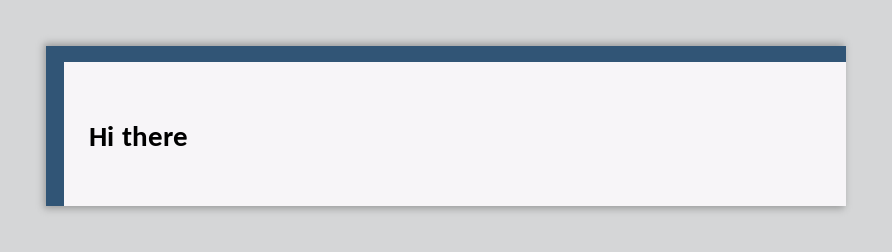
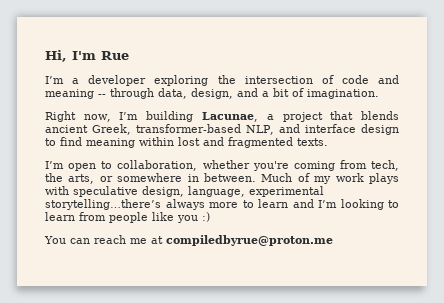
[89,126,188,146] Hi there -> [45,50,129,62] [45,75,399,86] [45,88,379,99] [45,111,399,122] [45,124,399,135] [45,137,328,148] [45,160,399,171] [45,173,399,184] [45,186,324,197] [45,199,399,210] [45,212,210,223] [44,235,333,246] Hi, I'm Rue // I’m a developer exploring the intersection of code and meaning -- through data, design, and a bit of imagination. // Right now, I’m building Lacunae, a project that blends ancient Greek, transformer-based NLP, and interface design to find meaning within lost and fragmented texts. // I’m open to collaboration, whether you're coming from tech, the arts, or somewhere in between. Much of my work plays with speculative design, language, experimental storytelling…there’s always more to learn and I’m looking to learn from people like you :) // You can reach me at compiledbyrue@proton.me

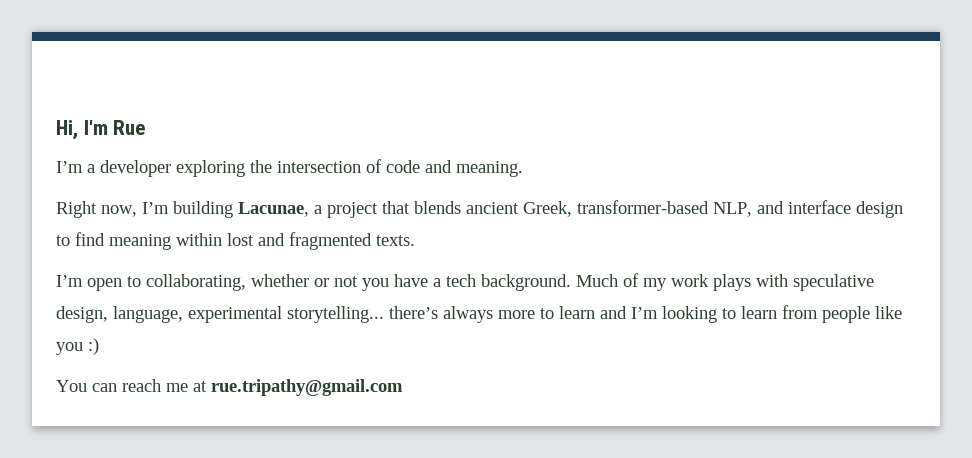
[45,88,379,99] meaning -- through data, design, and a bit of imagination. -> [456,161,523,177] meaning.
[117,160,399,171] [45,173,256,184] collaboration, whether you're coming from tech, the arts, or somewhere in between. -> [146,274,571,291] collaborating, whether or not you have a tech background.
[45,199,161,210] storytelling…there’s -> [287,306,438,323] storytelling... there’s
[166,235,333,246] compiledbyrue@proton.me -> [211,379,403,396] rue.tripathy@gmail.com

